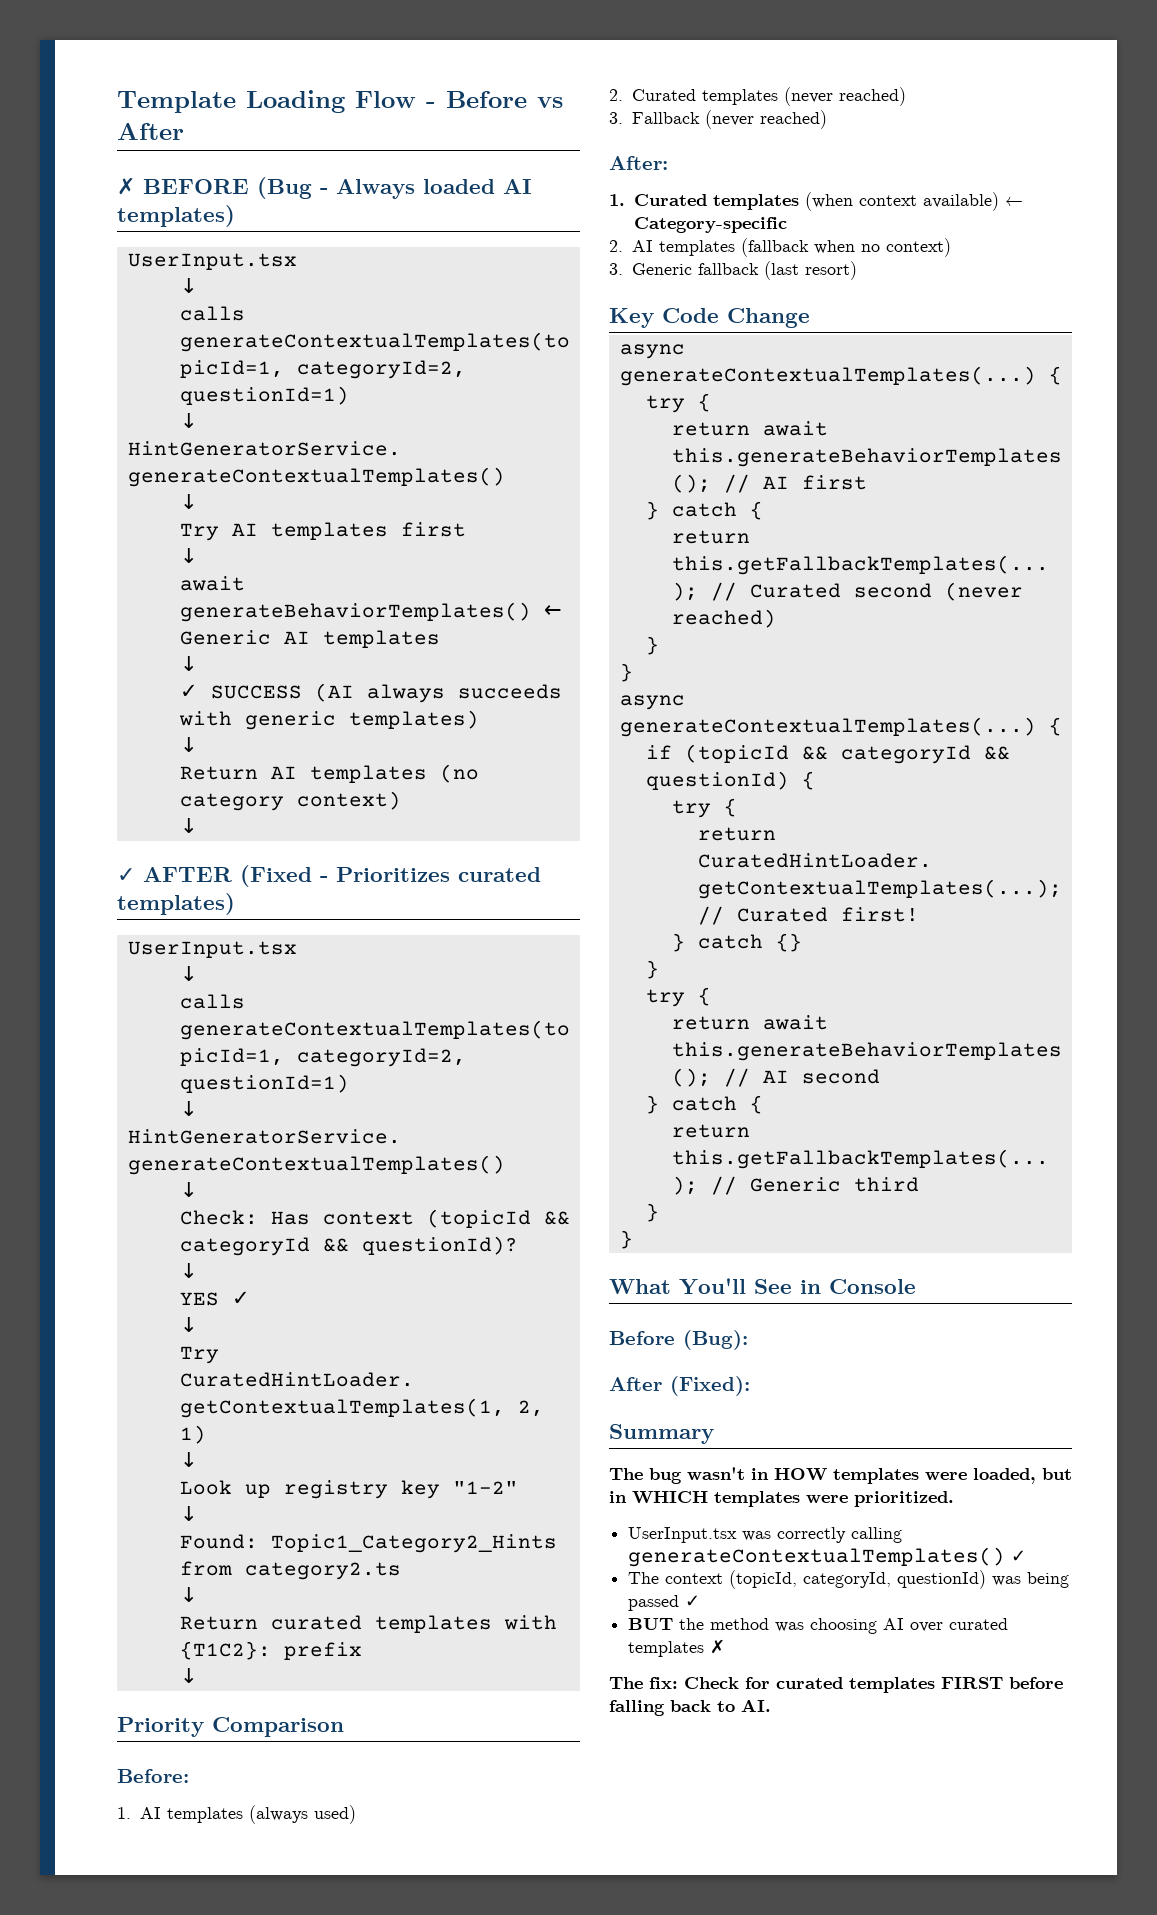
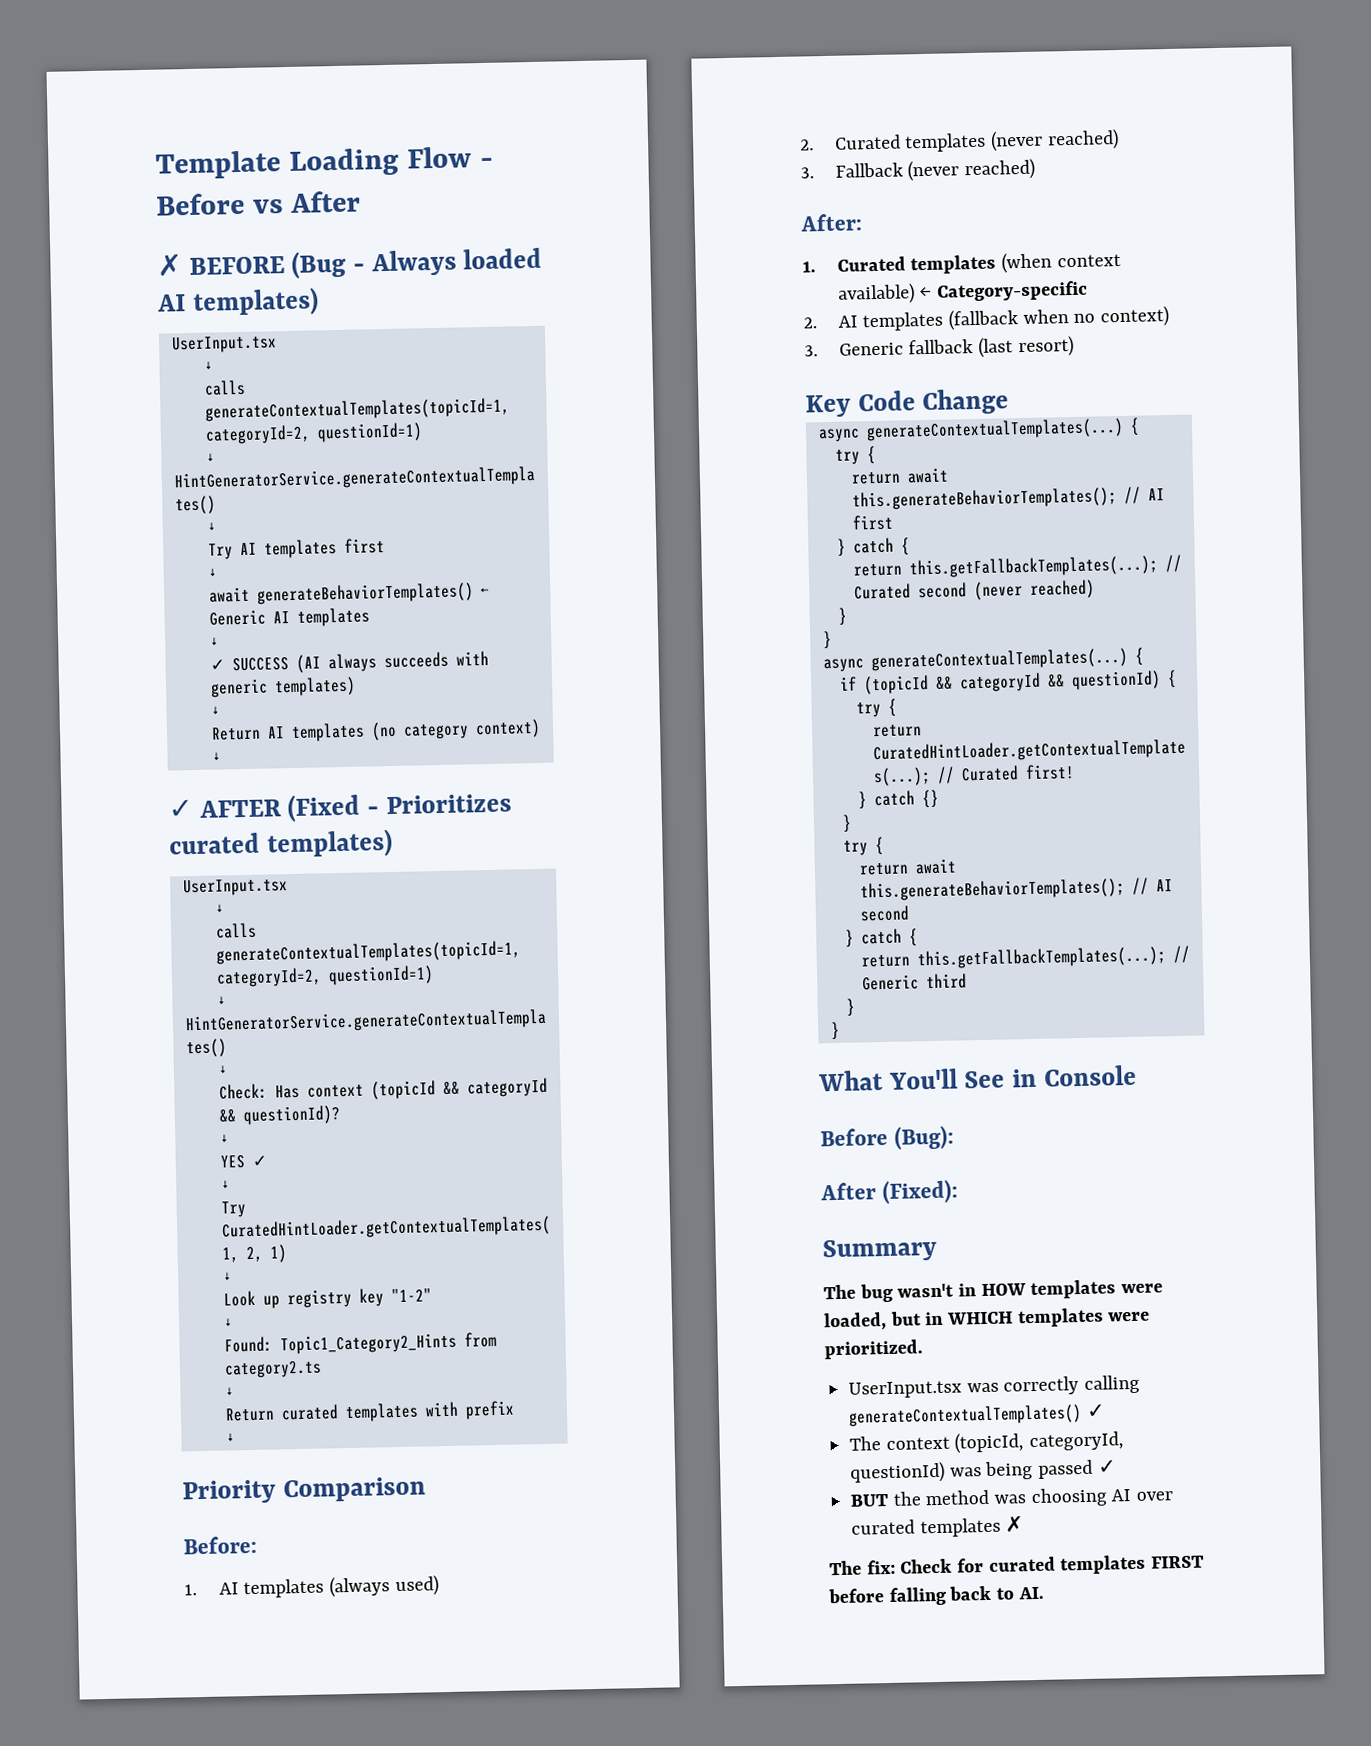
[179,1641,271,1660] {T1C2}: -> (459, 1409) none

